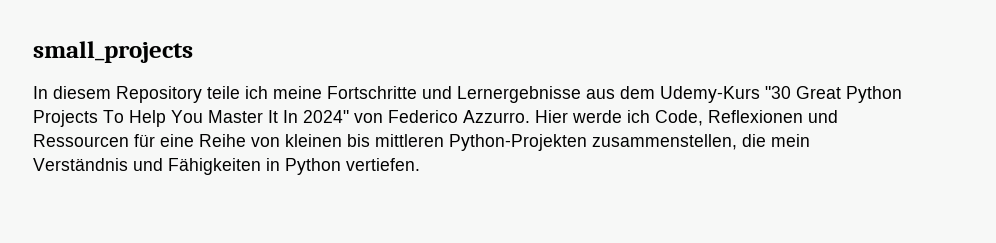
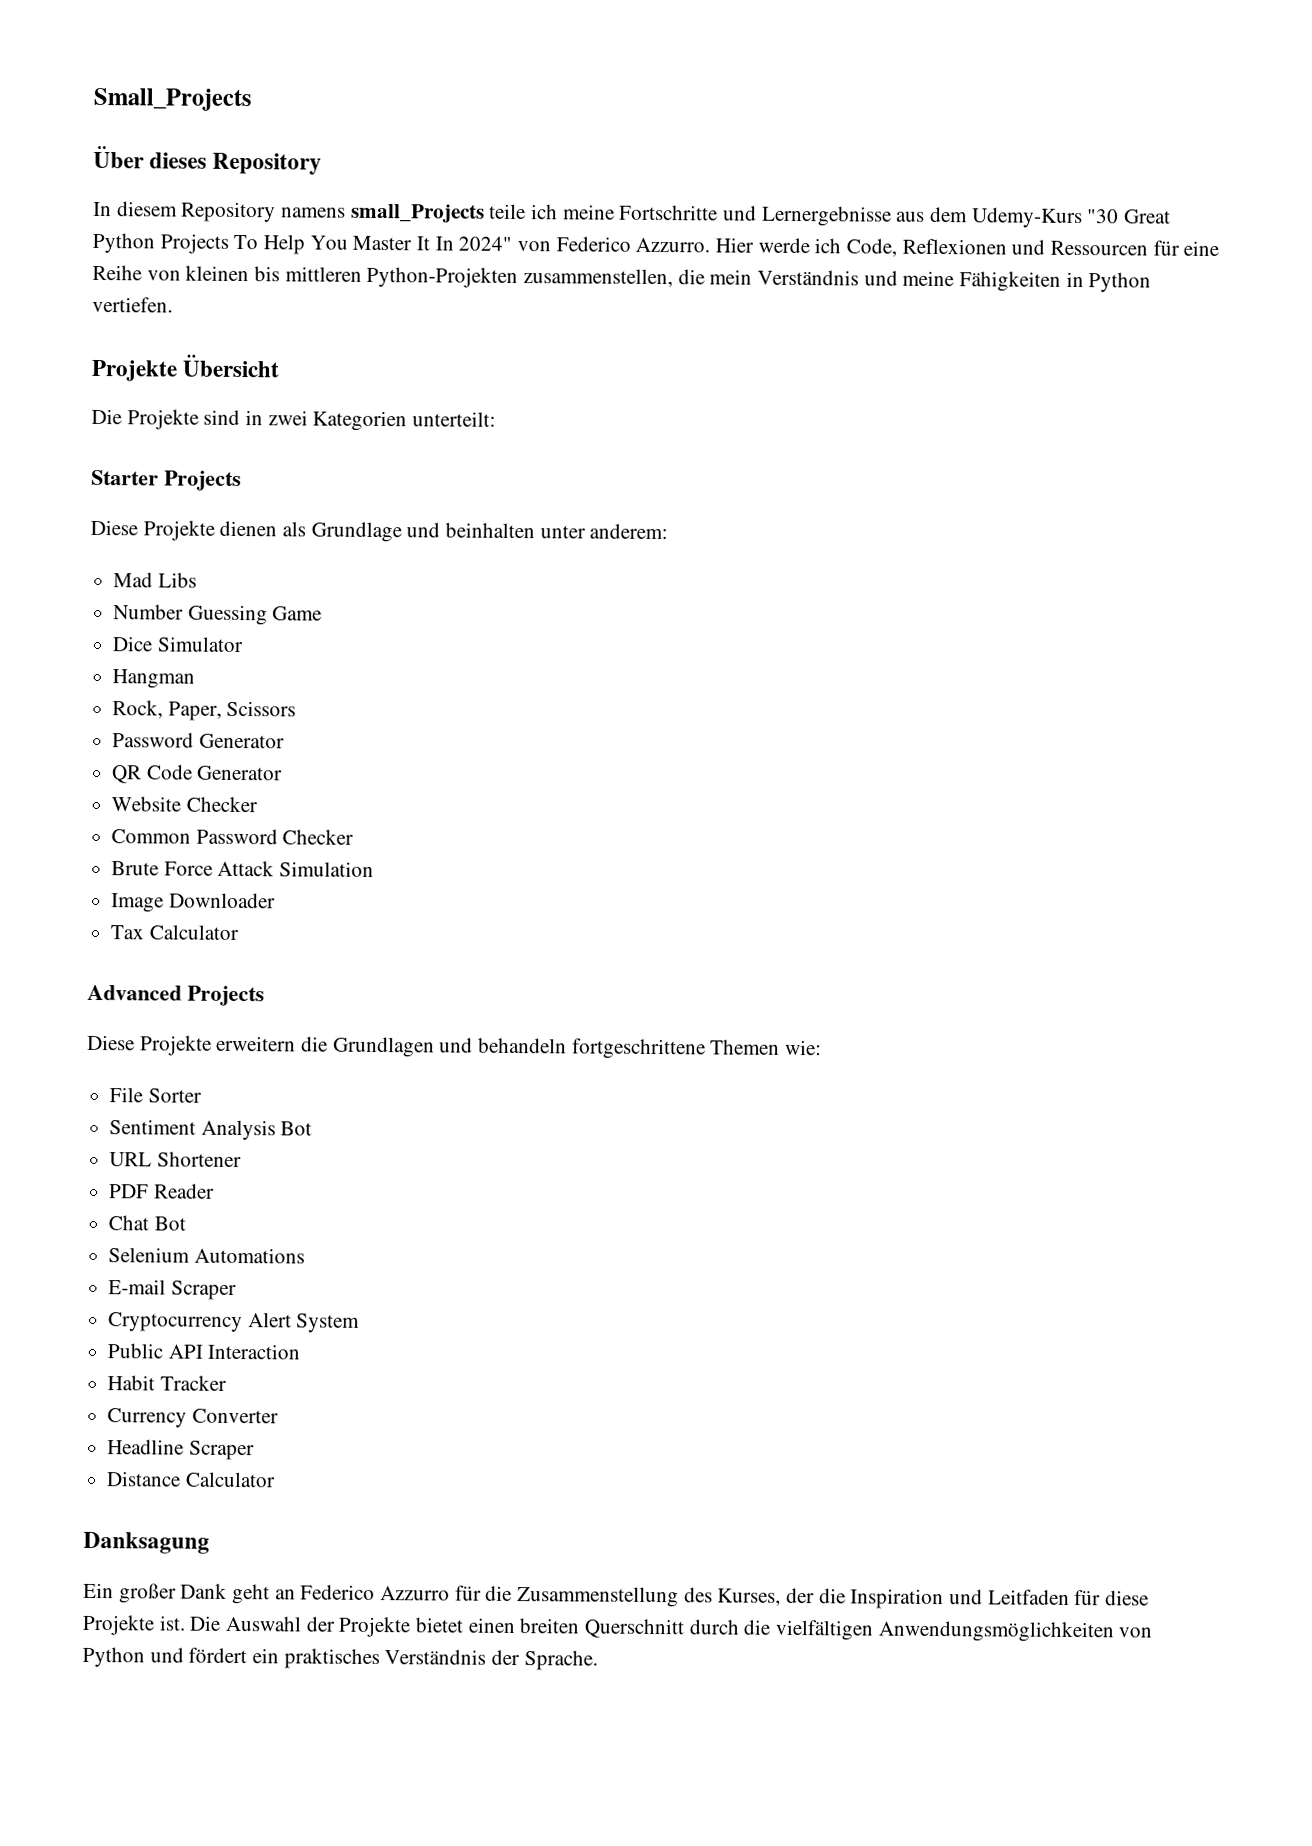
[33,41,193,63] small_projects -> [93,87,252,112] [93,145,323,175] Small_Projects // Über dieses Repository
(202, 94) none -> [281,203,485,223] namens small_Projects
(163, 164) none -> [902,270,955,287] meine
(420, 164) none -> [91,354,281,382] [91,408,497,432] [91,469,242,492] [90,519,669,543] [113,572,197,588] [113,604,323,626] [112,636,244,653] [112,669,196,689] [112,700,297,721] [112,732,285,749] [111,764,284,784] [111,796,258,813] [111,828,355,845] [111,860,375,877] [111,892,276,913] [110,924,239,941] [87,984,265,1007] [87,1034,823,1060] [109,1087,202,1103] [109,1119,313,1141] [109,1151,242,1168] [109,1183,215,1199] [108,1215,186,1231] [108,1247,305,1264] [108,1279,237,1301] [108,1312,361,1333] [107,1343,301,1360] [107,1375,227,1391] [107,1408,279,1428] [107,1439,255,1461] [106,1471,276,1488] [83,1531,210,1554] [83,1582,1150,1610] [82,1614,1153,1643] [82,1646,598,1671] // Projekte Übersicht // Die Projekte sind in zwei Kategorien unterteilt: // Starter Projects // Diese Projekte dienen als Grundlage und beinhalten unter anderem: // Mad Libs // Number Guessing Game // Dice Simulator // Hangman // Rock, Paper, Scissors // Password Generator // QR Code Generator // Website Checker // Common Password Checker // Brute Force Attack Simulation // Image Downloader // Tax Calculator // Advanced Projects // Diese Projekte erweitern die Grundlagen und behandeln fortgeschrittene Themen wie: // File Sorter // Sentiment Analysis Bot // URL Shortener // PDF Reader // Chat Bot // Selenium Automations // E-mail Scraper // Cryptocurrency Alert System // Public API Interaction // Habit Tracker // Currency Converter // Headline Scraper // Distance Calculator // Danksagung // Ein großer Dank geht an Federico Azzurro für die Zusammenstellung des Kurses, der die Inspiration und Leitfaden für diese Projekte ist. Die Auswahl der Projekte bietet einen breiten Querschnitt durch die vielfältigen Anwendungsmöglichkeiten von Python und fördert ein praktisches Verständnis der Sprache.

